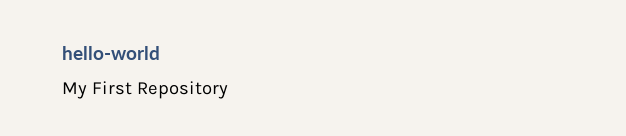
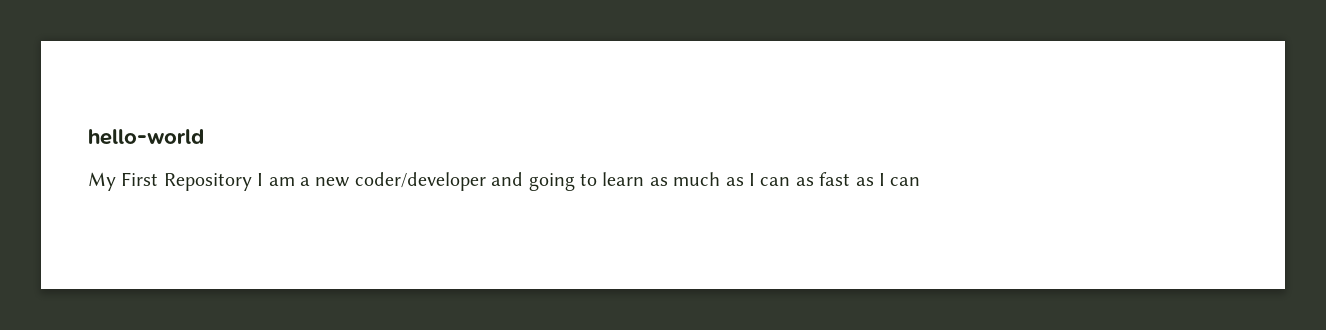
(228, 90) none -> [257,172,921,191] I am a new coder/developer and going to learn as much as I can as fast as I can

